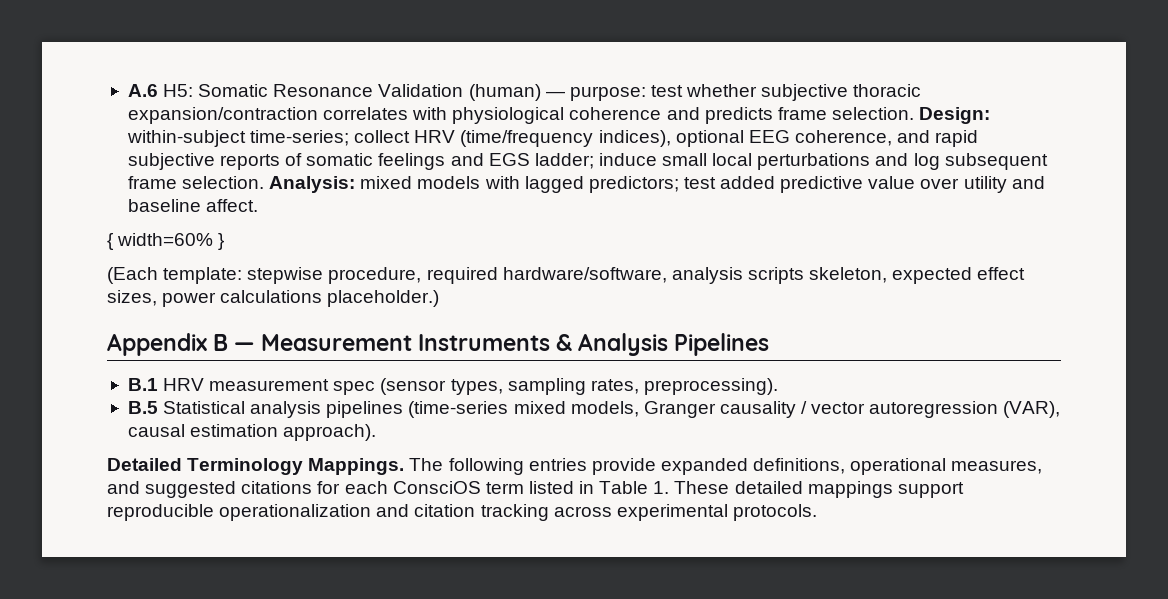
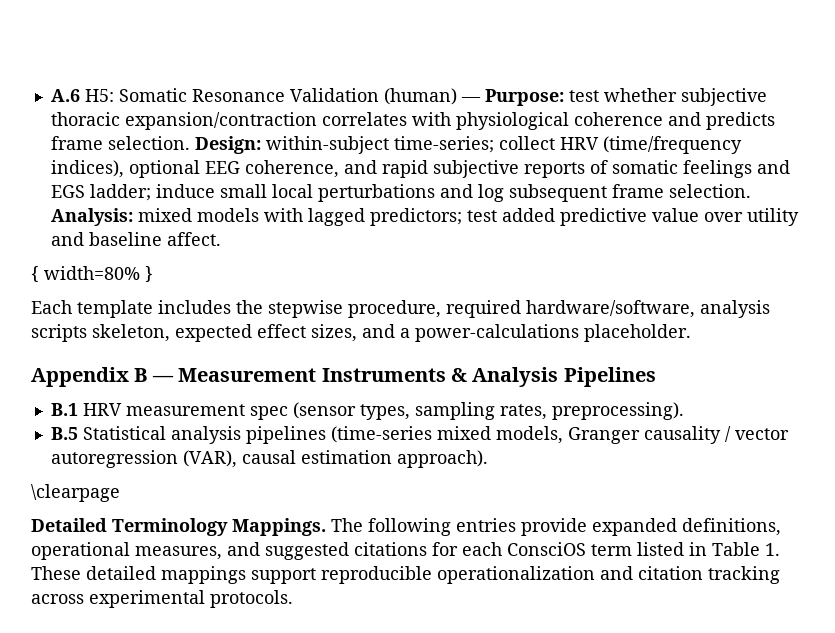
[569,86,646,101] purpose: -> [484,89,564,106] Purpose:
[117,233,214,246] width=60% -> [44,266,140,280] width=80%
[107,267,243,284] (Each template: -> [31,300,263,318] Each template includes the
[162,290,440,307] power calculations placeholder.) -> [362,324,691,342] and a power-calculations placeholder.
(377, 432) none -> [31,484,120,502] // \clearpage

